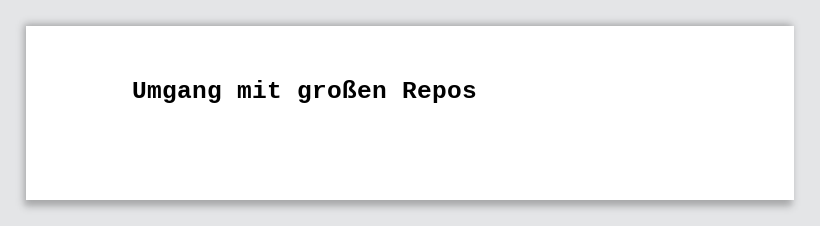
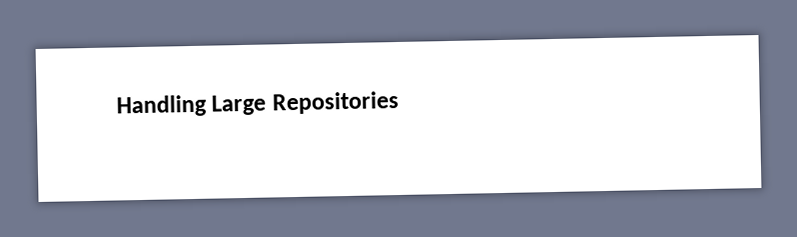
[132,80,477,103] Umgang mit großen Repos -> [116,90,399,118] Handling Large Repositories

